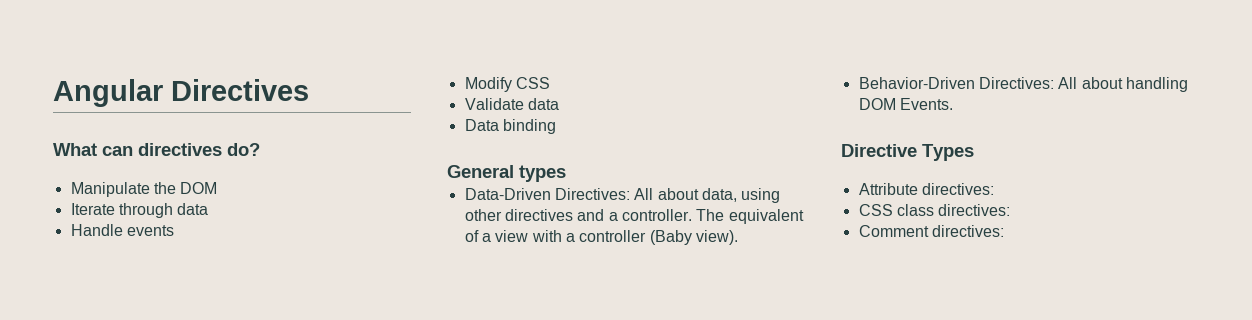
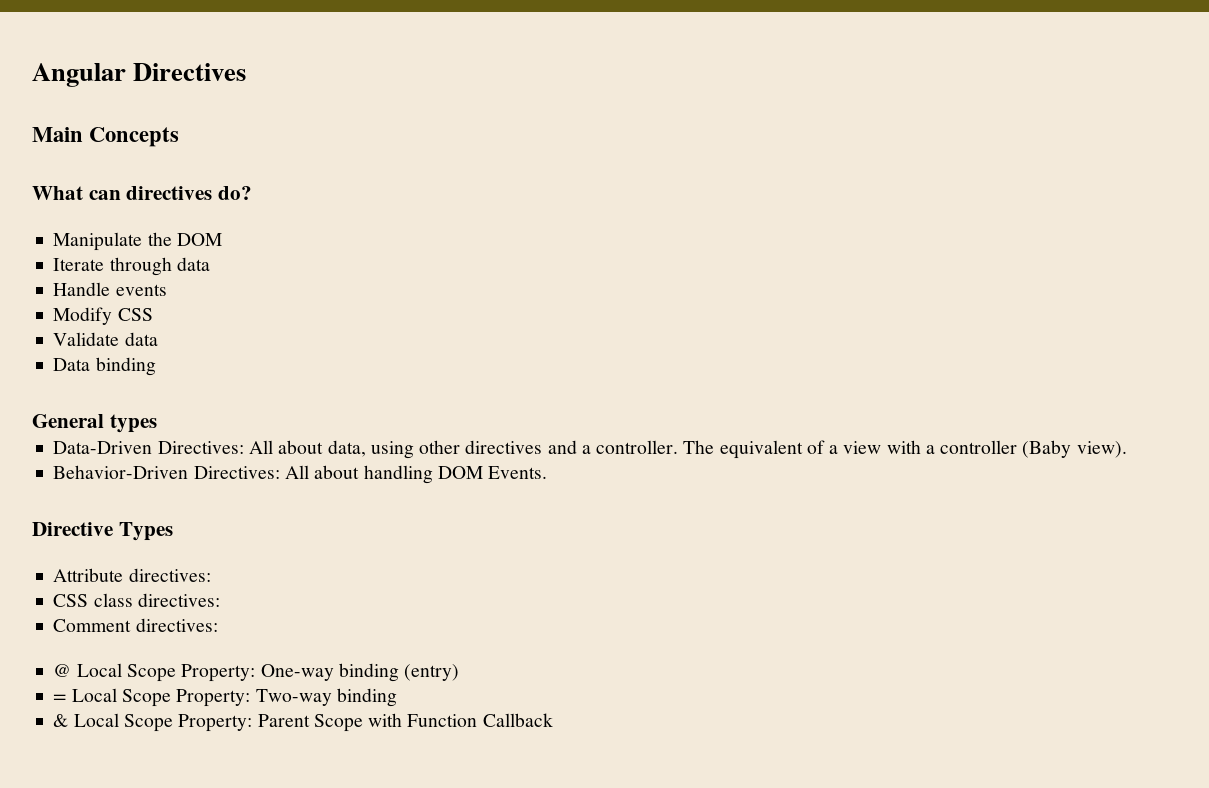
(309, 90) none -> [32,127,180,147] // Main Concepts
(1004, 231) none -> [53,663,460,682] [53,688,397,707] [53,713,553,732] // @ Local Scope Property: One-way binding (entry) // = Local Scope Property: Two-way binding // & Local Scope Property: Parent Scope with Function Callback

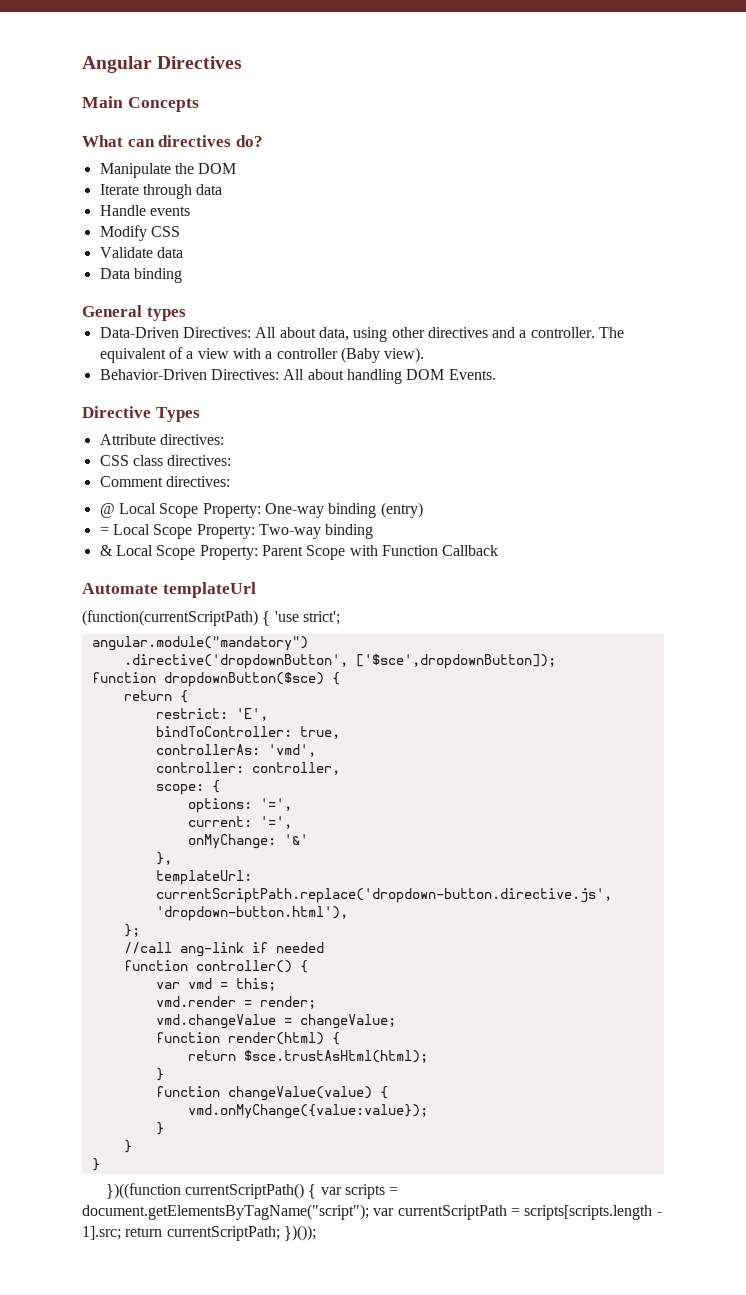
(553, 720) none -> [82,582,256,598] [82,610,340,626] [91,636,308,651] [123,654,556,669] [91,672,340,687] [123,690,188,703] [155,708,268,721] [155,726,340,739] [155,744,316,757] [155,762,340,775] [155,780,220,795] [187,798,292,813] [187,816,292,829] [187,834,308,849] [155,852,172,865] [155,870,252,885] [155,888,612,903] [155,906,348,921] [123,924,140,937] [123,942,324,957] [123,960,308,973] [155,978,276,991] [155,996,316,1009] [155,1014,396,1029] [155,1032,340,1045] [187,1050,428,1063] [155,1068,164,1081] [155,1086,388,1101] [187,1104,428,1119] [155,1122,164,1135] [123,1140,132,1153] [91,1158,100,1171] [105,1183,399,1199] [82,1204,662,1220] [82,1225,316,1241] // Automate templateUrl // (function(currentScriptPath) { 'use strict'; // angular.module("mandatory") // .directive('dropdownButton', ['$sce',dropdownButton]); // function dropdownButton($sce) { // return { // restrict: 'E', // bindToController: true, // controllerAs: 'vmd', // controller: controller, // scope: { // options: '=', // current: '=', // onMyChange: '&' // }, // templateUrl: currentScriptPath.replace('dropdown-button.directive.js', 'dropdown-button.html'), // }; // //call ang-link if needed // function controller() { // var vmd = this; // vmd.render = render; // vmd.changeValue = changeValue; // function render(html) { // return $sce.trustAsHtml(html); // } // function changeValue(value) { // vmd.onMyChange({value:value}); // } // } // } // })((function currentScriptPath() { var scripts = document.getElementsByTagName("script"); var currentScriptPath = scripts[scripts.length - 1].src; return currentScriptPath; })());

